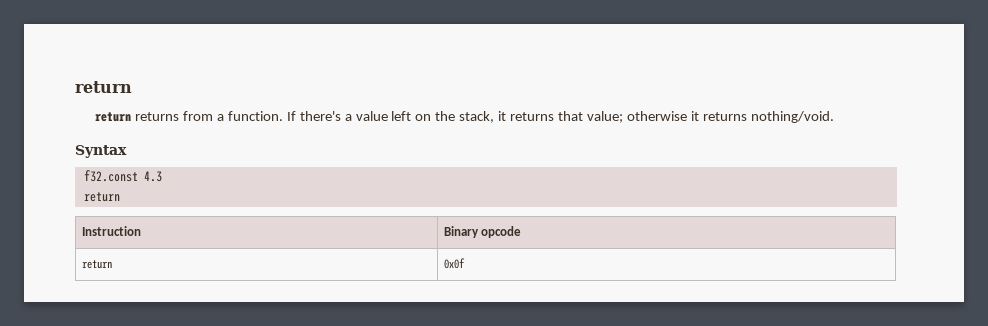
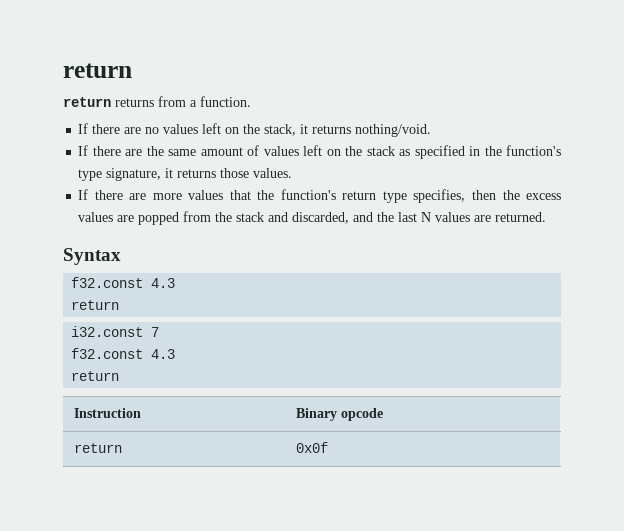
[286,111,388,121] If there's a value -> [78,123,199,134] // If there are no values
[557,111,834,123] that value; otherwise it returns nothing/void. -> [355,124,432,137] [78,145,562,159] [78,168,293,181] [78,189,561,203] [78,211,547,225] nothing/void. // If there are the same amount of values left on the stack as specified in the function's type signature, it returns those values. // If there are more values that the function's return type specifies, then the excess values are popped from the stack and discarded, and the last N values are returned.
(120, 197) none -> [71,326,160,337] [71,348,176,359] [71,371,120,381] // i32.const 7 // f32.const 4.3 // return

